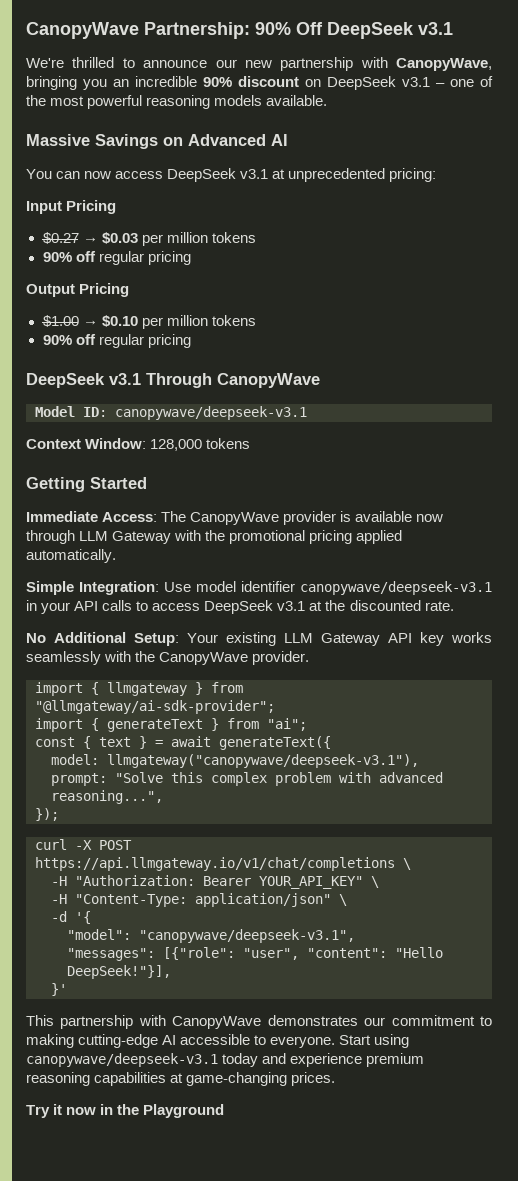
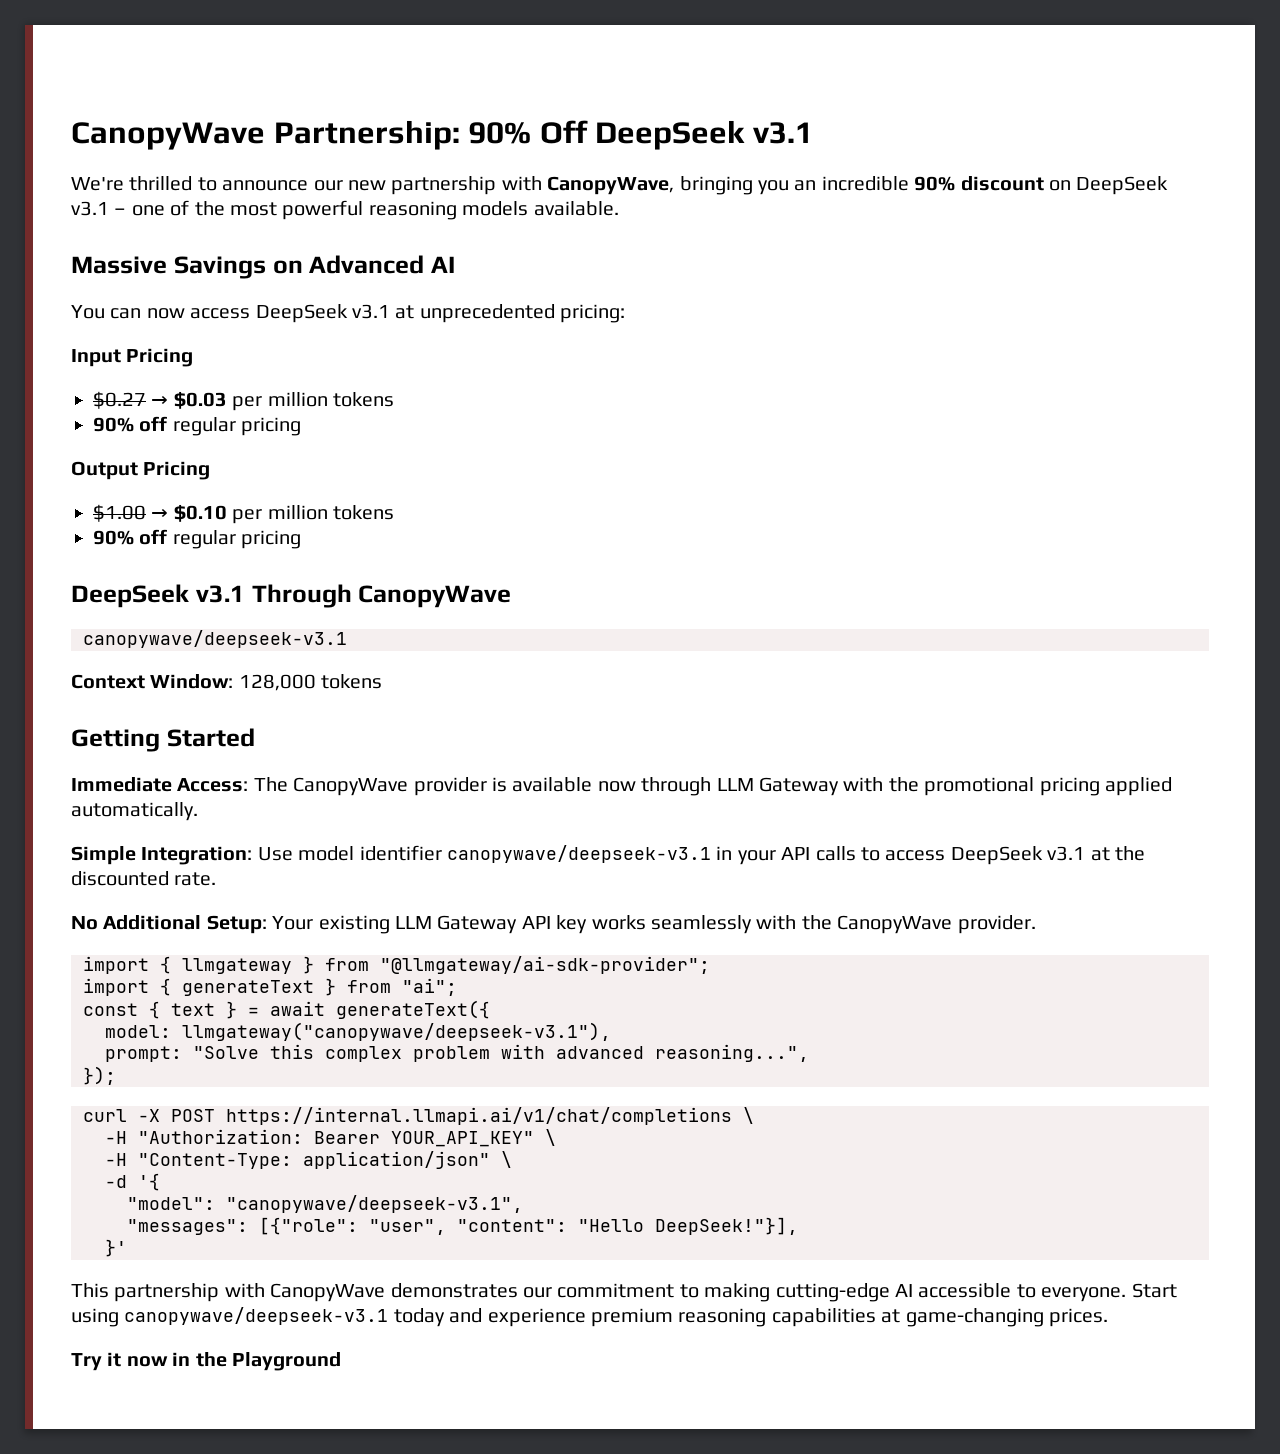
[35,406,107,417] Model ID: -> (512, 596) none
[35,857,395,871] https://api.llmgateway.io/v1/chat/completions -> [226,1107,732,1125] https://internal.llmapi.ai/v1/chat/completions

